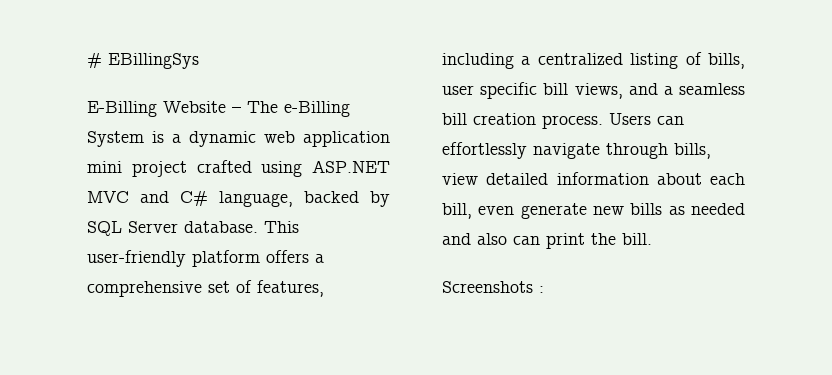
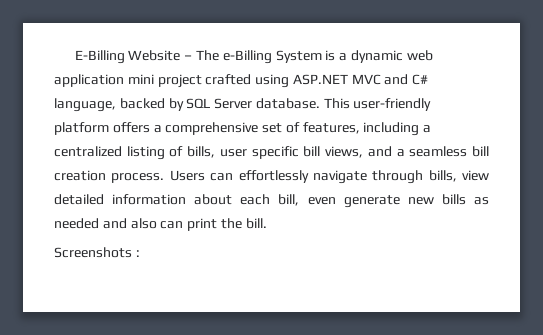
[87,52,199,69] # EBillingSys // -> (74, 57) none

